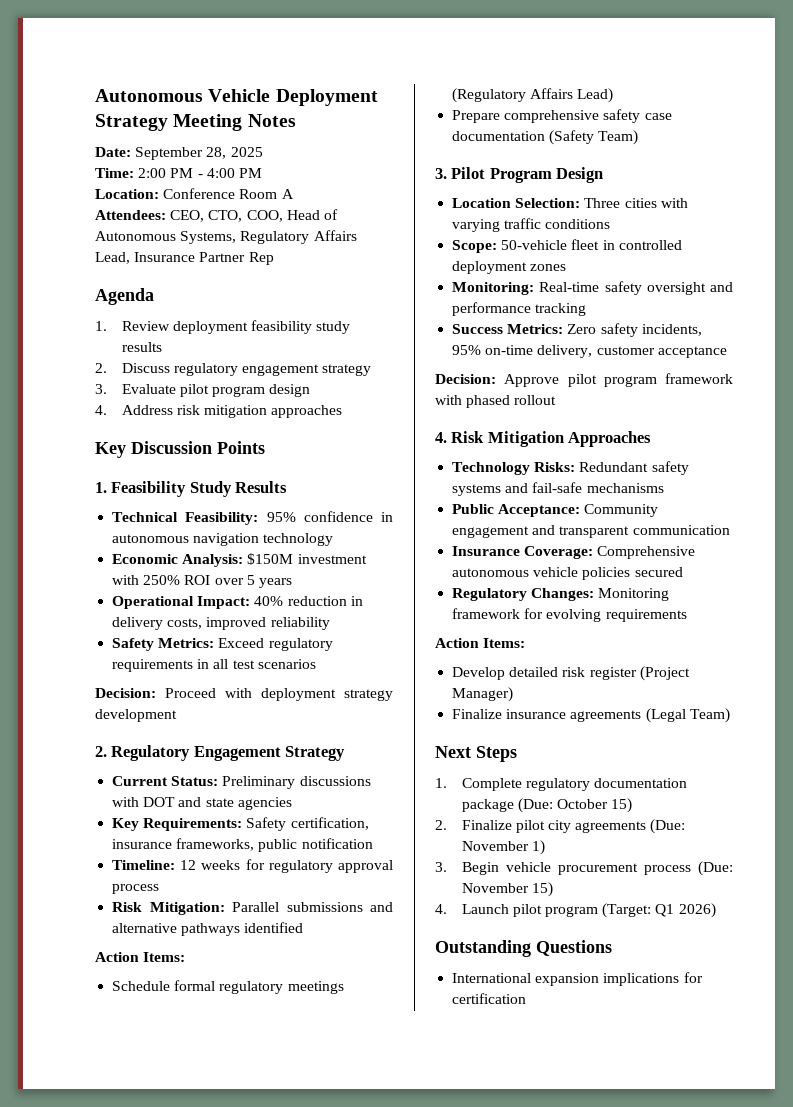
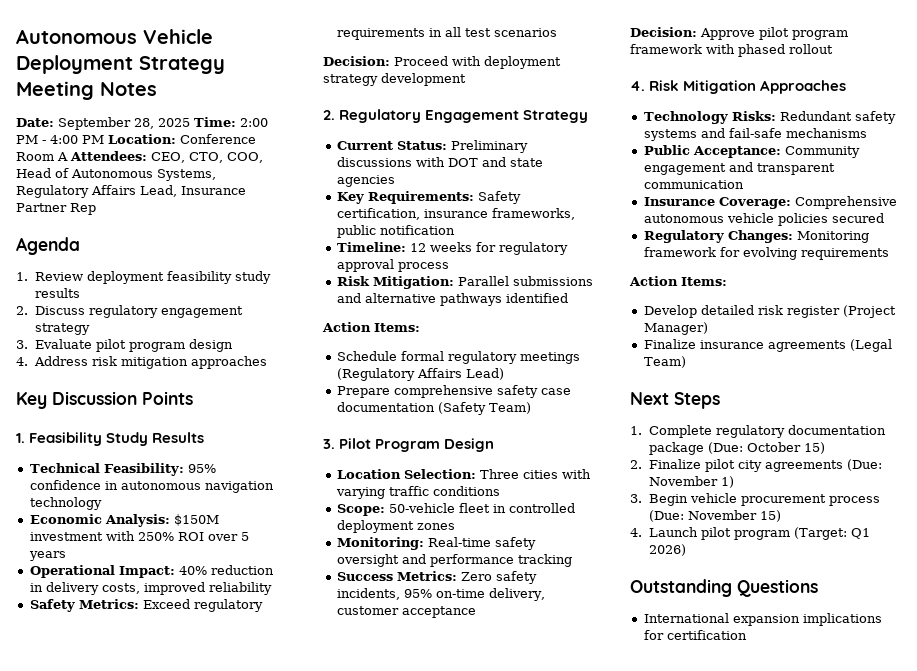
(263, 152) // -> (190, 122) none
(262, 173) // -> (104, 139) none
(294, 194) // -> (68, 156) none

